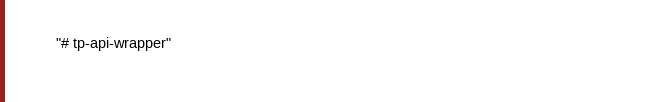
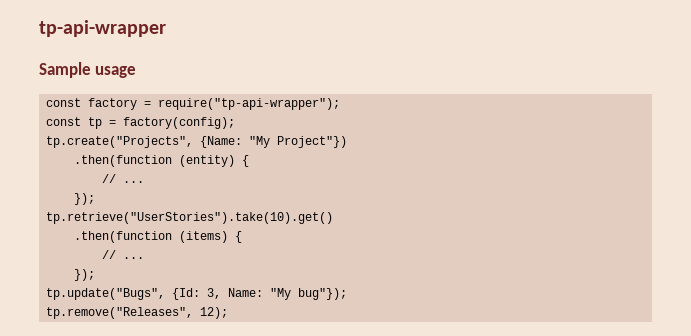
[56,37,171,51] "# tp-api-wrapper" -> [39,20,166,37] [39,62,137,78] [45,98,340,110] [45,117,235,129] [45,136,347,148] [73,155,249,167] [101,174,144,183] [73,193,95,205] [45,212,333,224] [73,231,242,243] [101,250,144,259] [73,269,95,281] [45,288,347,300] [45,307,228,319] tp-api-wrapper // Sample usage // const factory = require("tp-api-wrapper"); // const tp = factory(config); // tp.create("Projects", {Name: "My Project"}) // .then(function (entity) { // // ... // }); // tp.retrieve("UserStories").take(10).get() // .then(function (items) { // // ... // }); // tp.update("Bugs", {Id: 3, Name: "My bug"}); // tp.remove("Releases", 12);

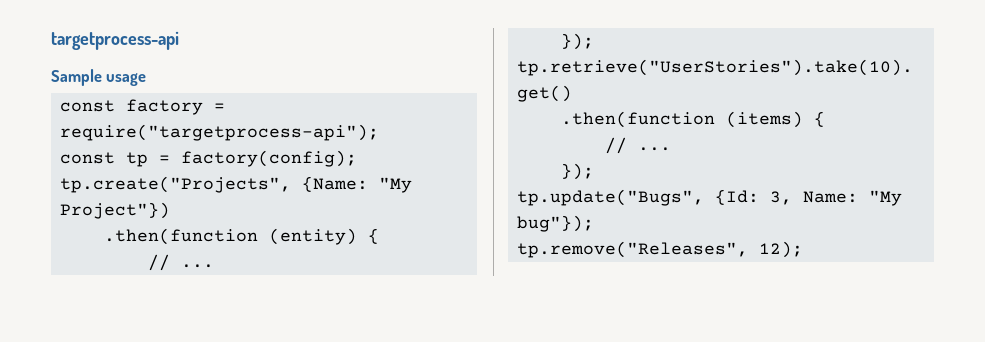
[39,20,166,37] tp-api-wrapper -> [51,31,179,50] targetprocess-api
[157,98,340,110] require("tp-api-wrapper"); -> [59,124,379,141] require("targetprocess-api");

